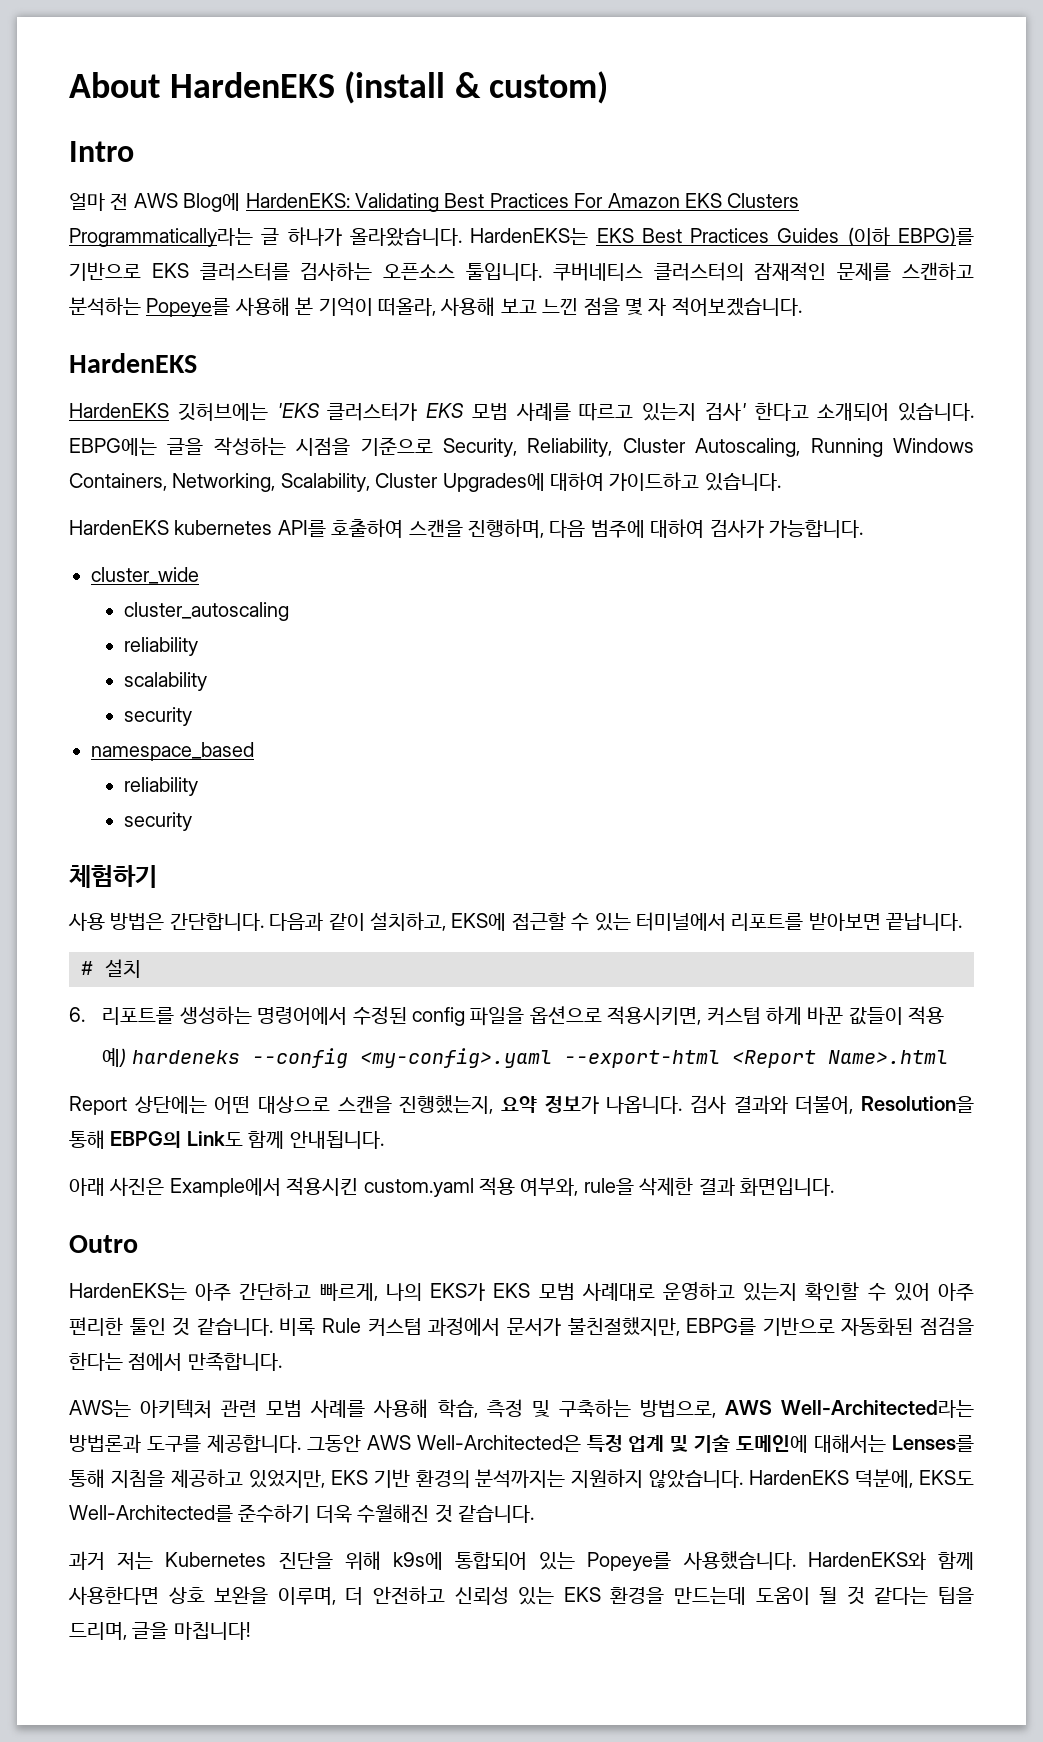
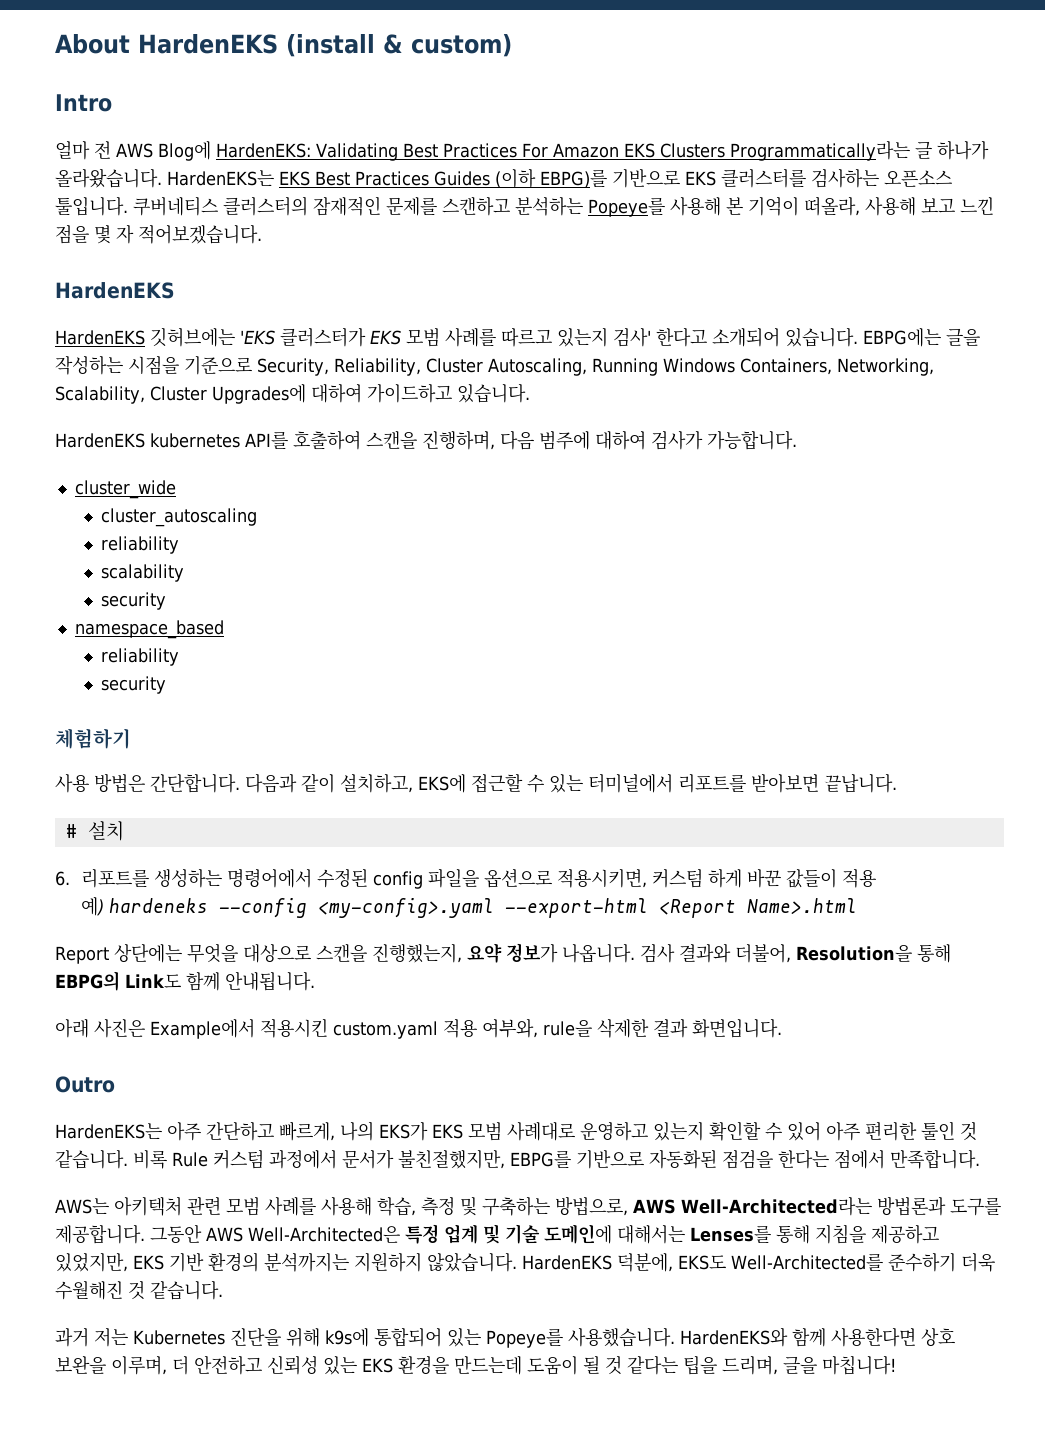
[214,1096,251,1114] 어떤 -> [186,943,238,963] 무엇을

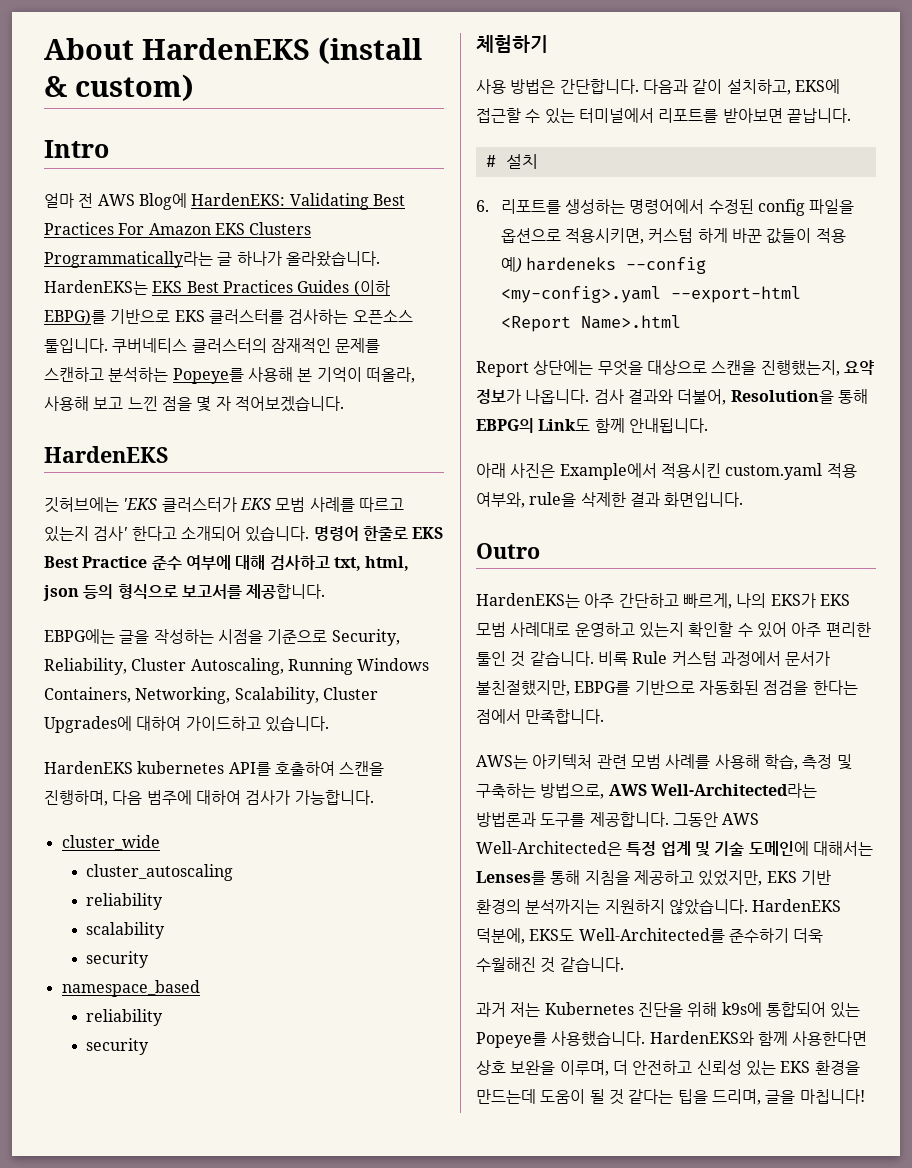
[55,330,145,345] HardenEKS -> (169, 454) none
(858, 337) none -> [313,526,444,541] [44,555,410,571] [43,584,326,601] 명령어 한줄로 EKS Best Practice 준수 여부에 대해 검사하고 txt, html, json 등의 형식으로 보고서를 제공합니다. //

